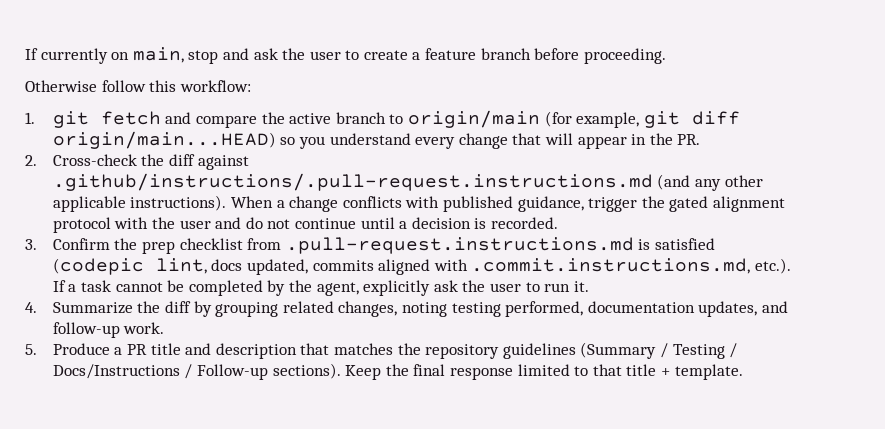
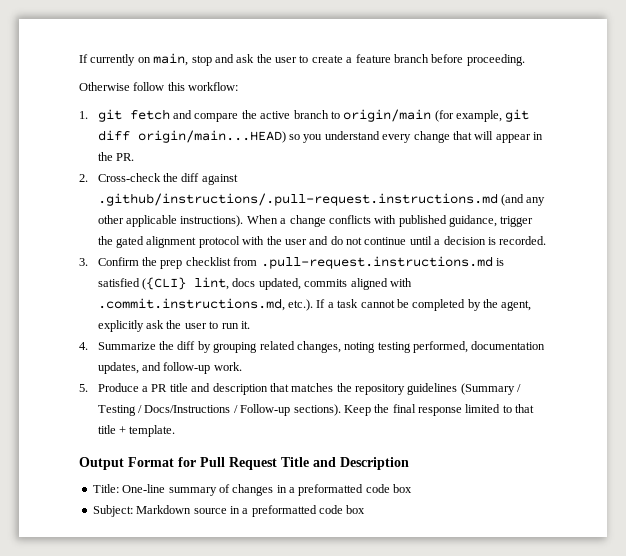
[52,258,144,275] (codepic -> [142,277,187,290] ({CLI}
(743, 372) none -> [79,457,409,470] [92,484,413,496] [92,505,366,517] // Output Format for Pull Request Title and Description // Title: One-line summary of changes in a preformatted code box // Subject: Markdown source in a preformatted code box

